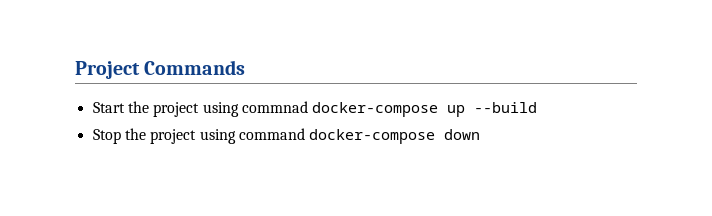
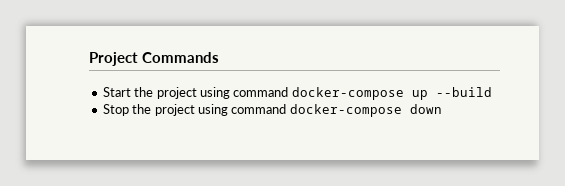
[241,101,308,113] commnad -> [233,87,289,97] command

